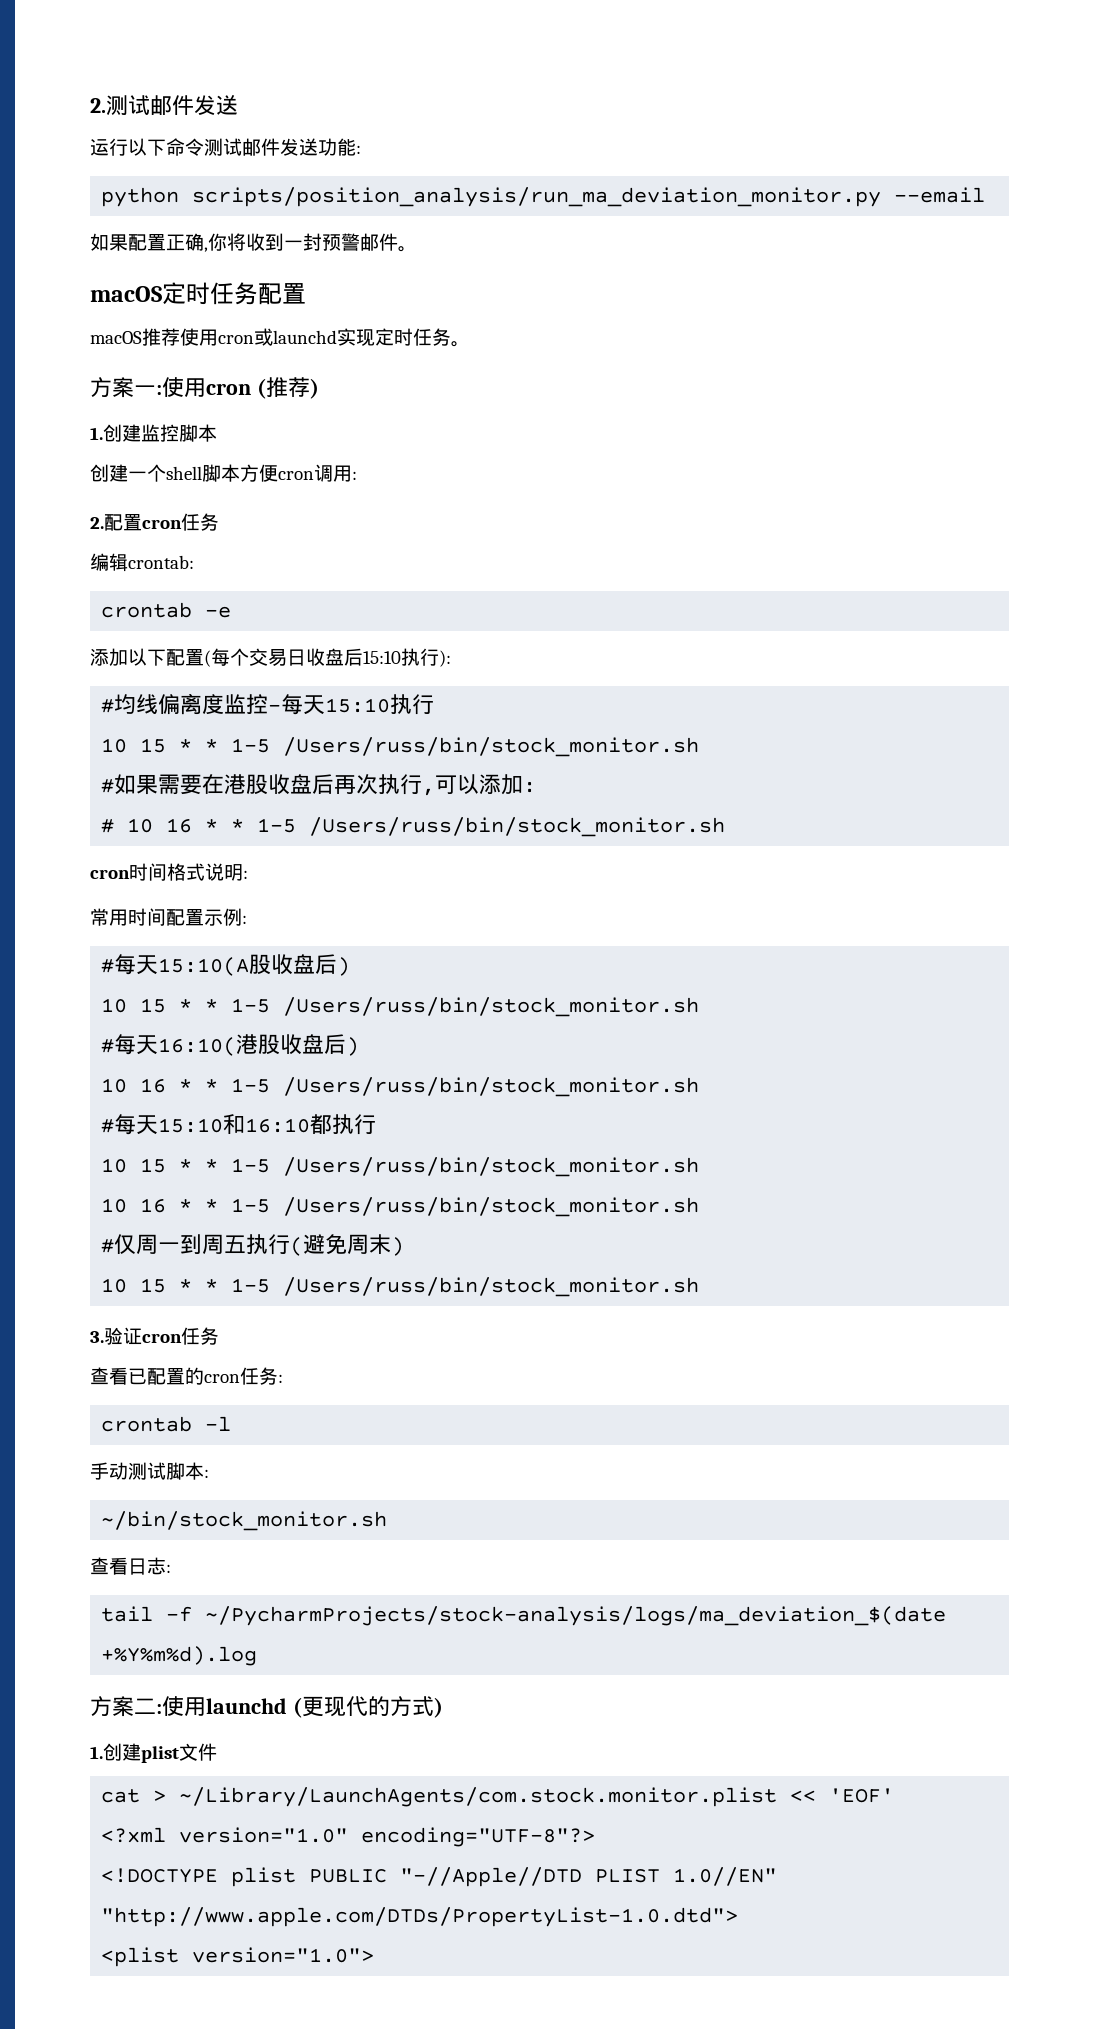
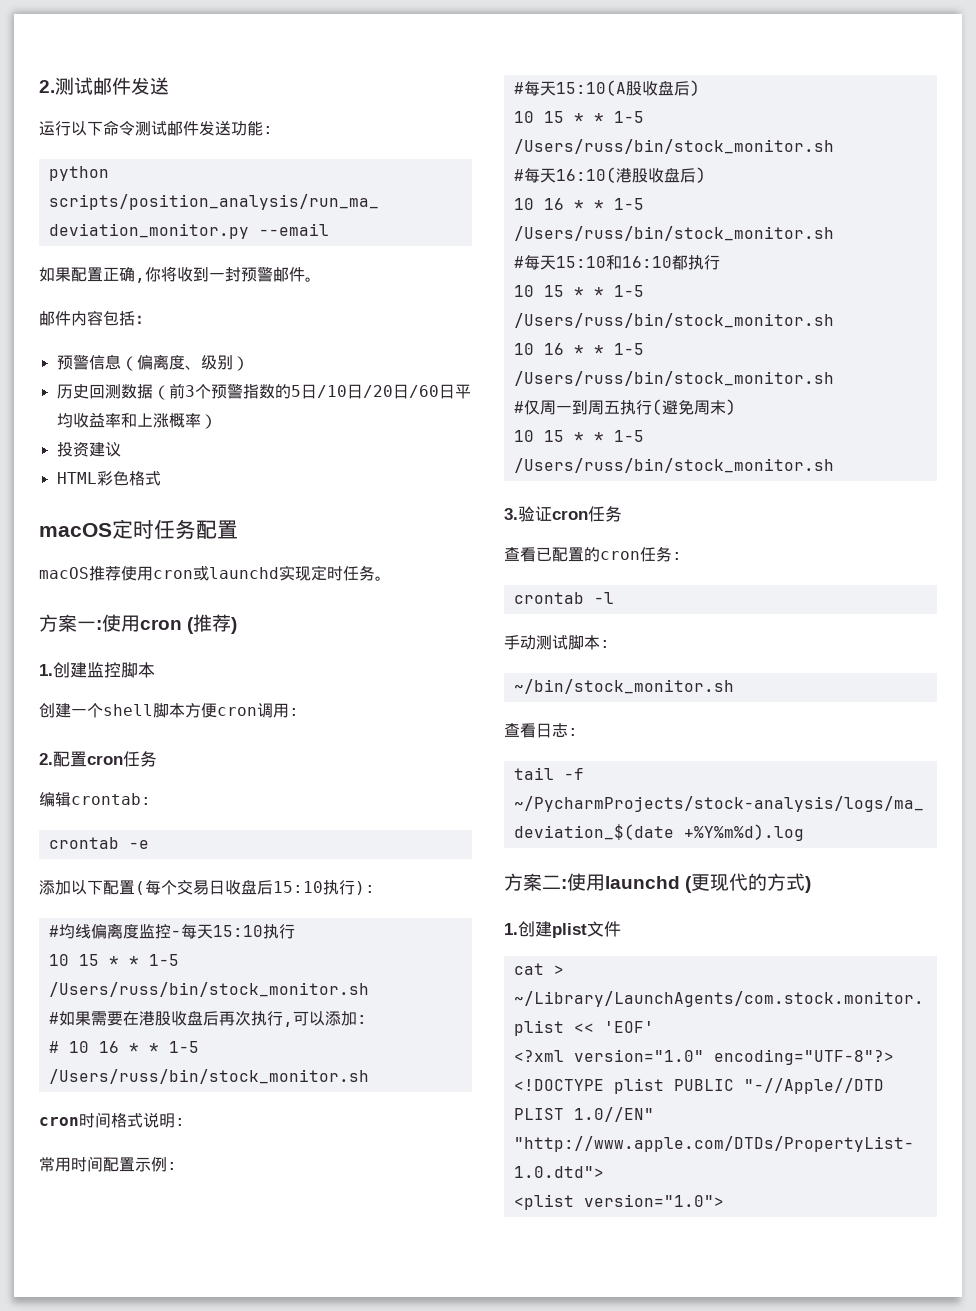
(417, 249) none -> [39,310,151,326] [56,354,249,371] [56,383,471,400] [56,412,217,429] [56,442,121,457] [56,471,161,486] // 邮件内容包括： // 预警信息（偏离度、级别） // 历史回测数据（前3个预警指数的5日/10日/20日/60日平均收益率和上涨概率） // 投资建议 // HTML彩色格式

